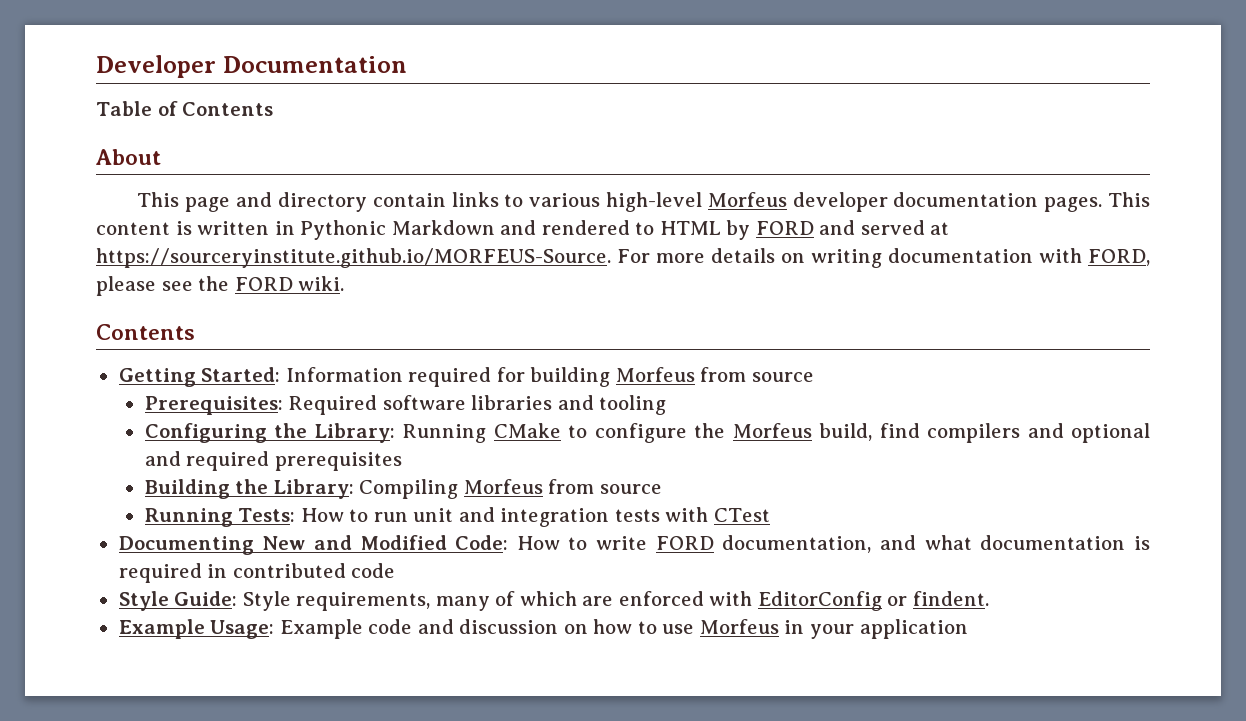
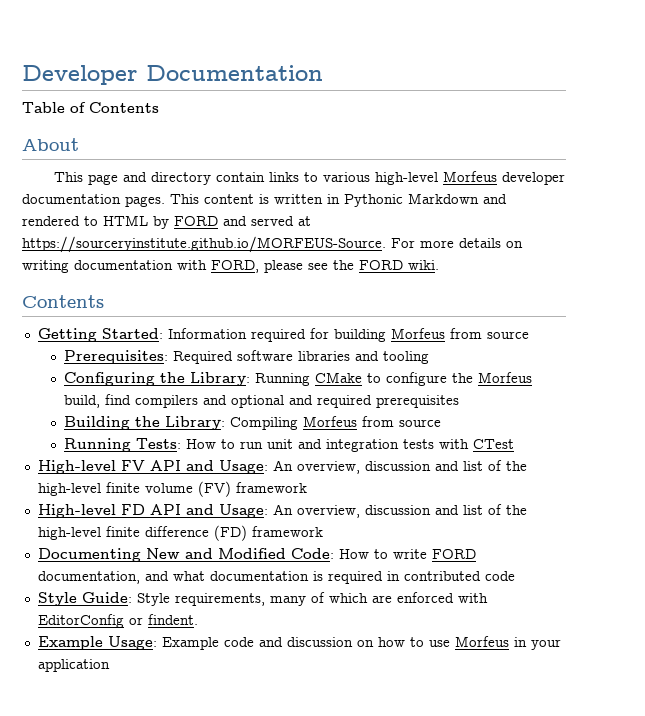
(770, 515) none -> [37,460,527,474] [37,481,307,497] [37,504,527,518] [37,525,323,541] // High-level FV API and Usage: An overview, discussion and list of the high-level finite volume (FV) framework // High-level FD API and Usage: An overview, discussion and list of the high-level finite difference (FD) framework

